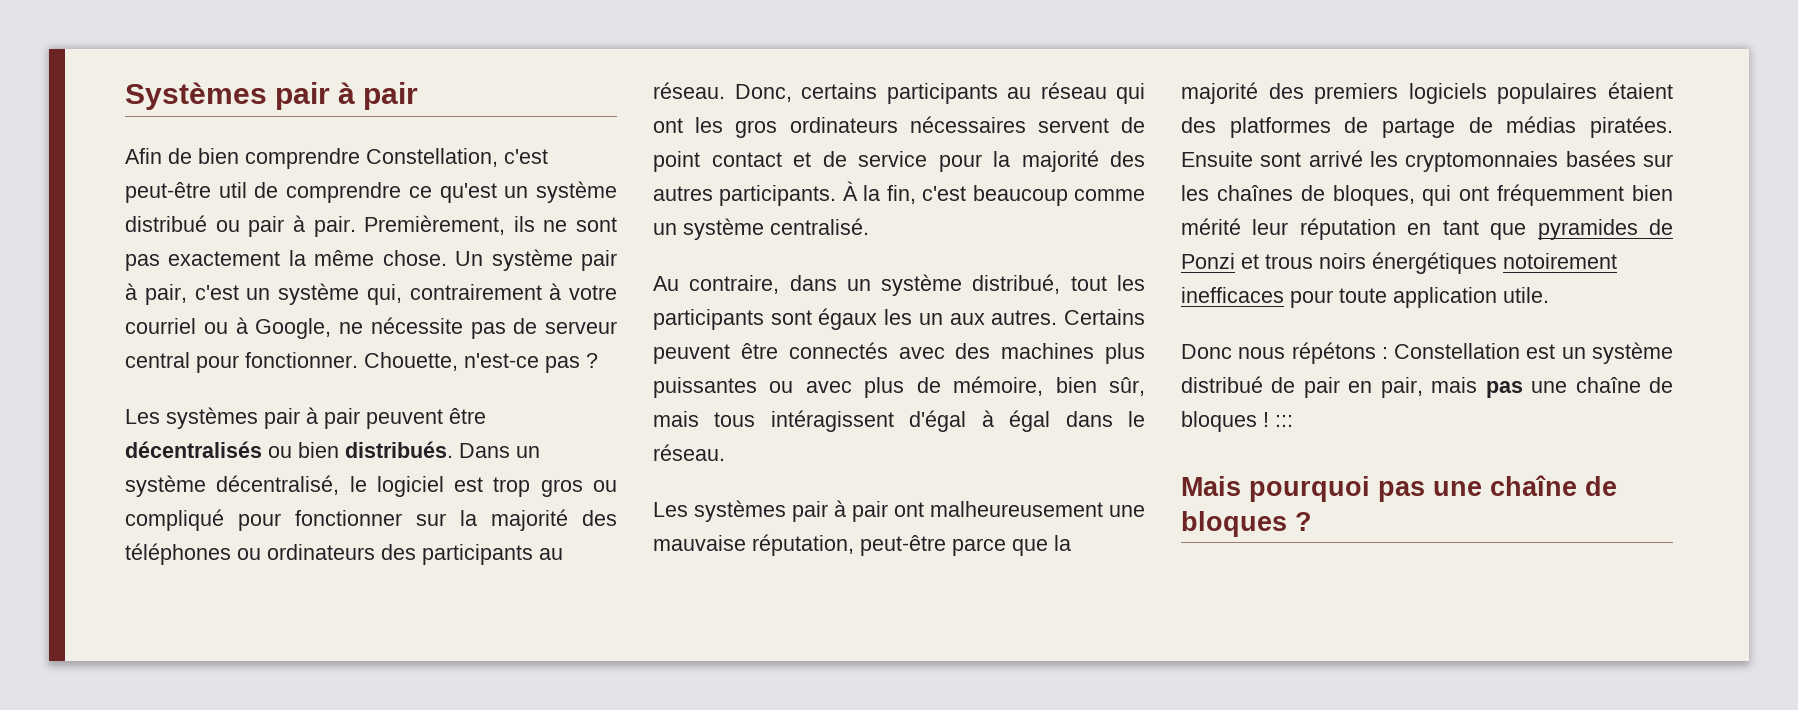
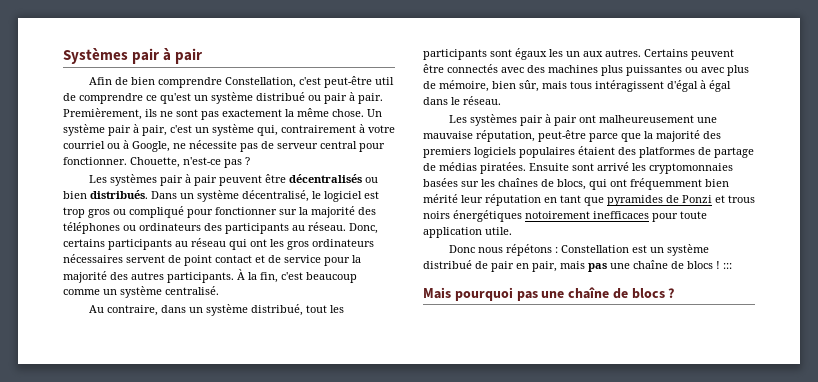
[1332,185,1415,206] bloques, -> [557,179,586,190] blocs,
[1181,411,1257,432] bloques -> [687,261,713,269] blocs
[1181,511,1287,537] bloques -> [631,288,665,299] blocs

